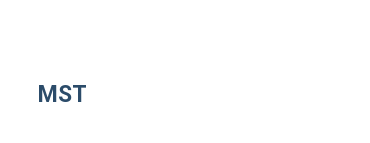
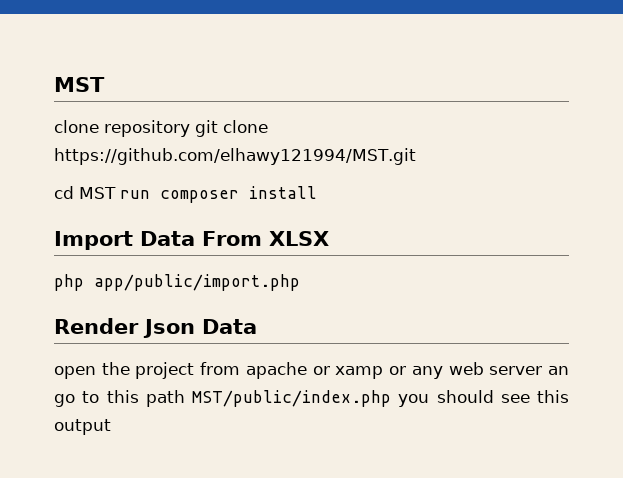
[38,85,87,102] MST -> [54,77,105,92] [54,120,268,137] [54,148,416,165] [54,186,317,203] [54,231,329,250] [54,274,300,291] [54,318,257,338] [54,362,570,379] [54,390,569,407] [54,419,111,435] MST // clone repository git clone https://github.com/elhawy121994/MST.git // cd MST run composer install // Import Data From XLSX // php app/public/import.php // Render Json Data // open the project from apache or xamp or any web server an go to this path MST/public/index.php you should see this output

